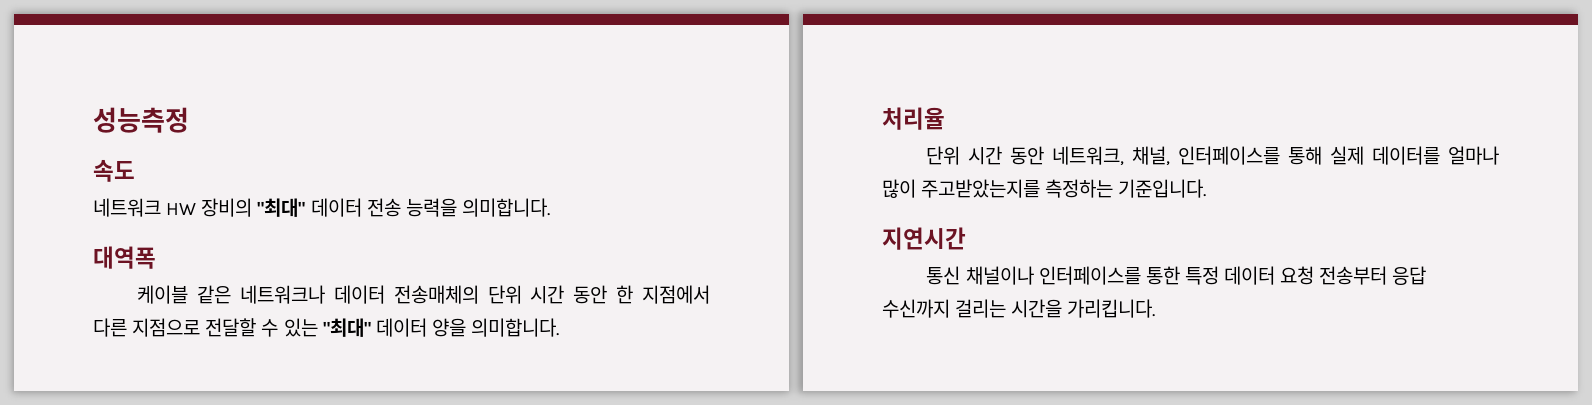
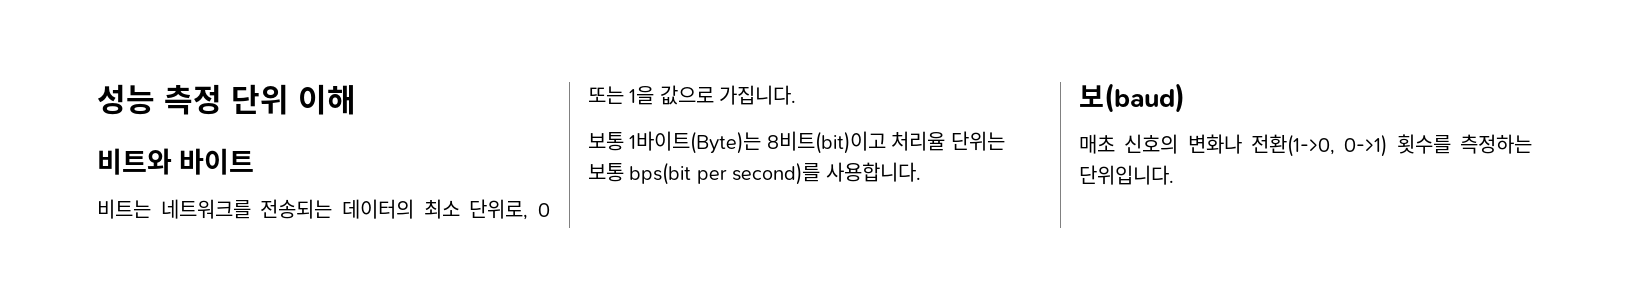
[93,107,189,133] [93,159,135,182] [93,198,550,217] [93,246,156,269] [137,285,711,304] [93,318,560,337] [882,107,945,130] [926,146,1499,166] [882,179,1207,198] [882,227,966,250] [926,266,1427,285] [882,299,1156,318] 성능측정 // 속도 // 네트워크 HW 장비의 "최대" 데이터 전송 능력을 의미합니다. // 대역폭 // 케이블 같은 네트워크나 데이터 전송매체의 단위 시간 동안 한 지점에서 다른 지점으로 전달할 수 있는 "최대" 데이터 양을 의미합니다. // 처리율 // 단위 시간 동안 네트워크, 채널, 인터페이스를 통해 실제 데이터를 얼마나 많이 주고받았는지를 측정하는 기준입니다. // 지연시간 // 통신 채널이나 인터페이스를 통한 특정 데이터 요청 전송부터 응답 수신까지 걸리는 시간을 가리킵니다. -> [97,84,356,115] [97,148,255,175] [97,199,550,220] [588,85,797,105] [588,131,1005,154] [588,162,921,185] [1079,83,1185,113] [1079,134,1532,157] [1079,165,1174,185] 성능 측정 단위 이해 // 비트와 바이트 // 비트는 네트워크를 전송되는 데이터의 최소 단위로, 0 또는 1을 값으로 가집니다. // 보통 1바이트(Byte)는 8비트(bit)이고 처리율 단위는 보통 bps(bit per second)를 사용합니다. // 보(baud) // 매초 신호의 변화나 전환(1->0, 0->1) 횟수를 측정하는 단위입니다.

